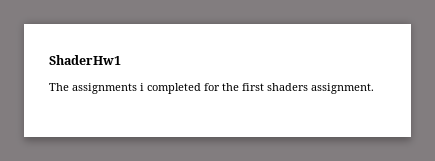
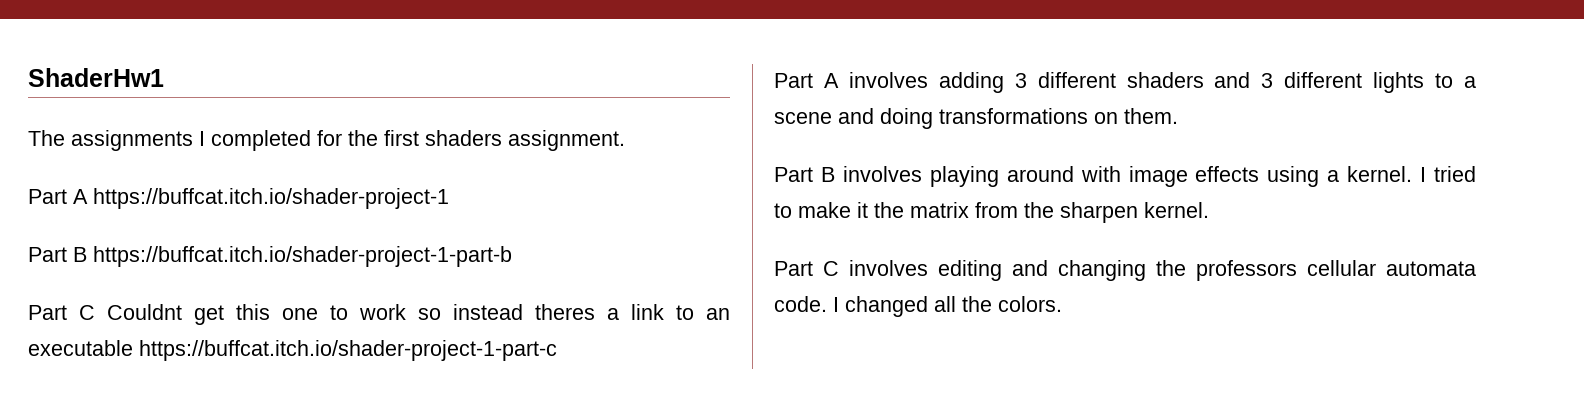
[140,83,144,91] i -> [199,131,205,146] I
(374, 88) none -> [28,188,449,209] [28,246,512,267] [28,304,730,325] [28,340,557,361] [774,72,1476,93] [774,108,1178,129] [774,166,1476,187] [774,202,1209,223] [774,260,1476,281] [774,296,1062,317] // Part A https://buffcat.itch.io/shader-project-1 // Part B https://buffcat.itch.io/shader-project-1-part-b // Part C Couldnt get this one to work so instead theres a link to an executable https://buffcat.itch.io/shader-project-1-part-c // Part A involves adding 3 different shaders and 3 different lights to a scene and doing transformations on them. // Part B involves playing around with image effects using a kernel. I tried to make it the matrix from the sharpen kernel. // Part C involves editing and changing the professors cellular automata code. I changed all the colors.

